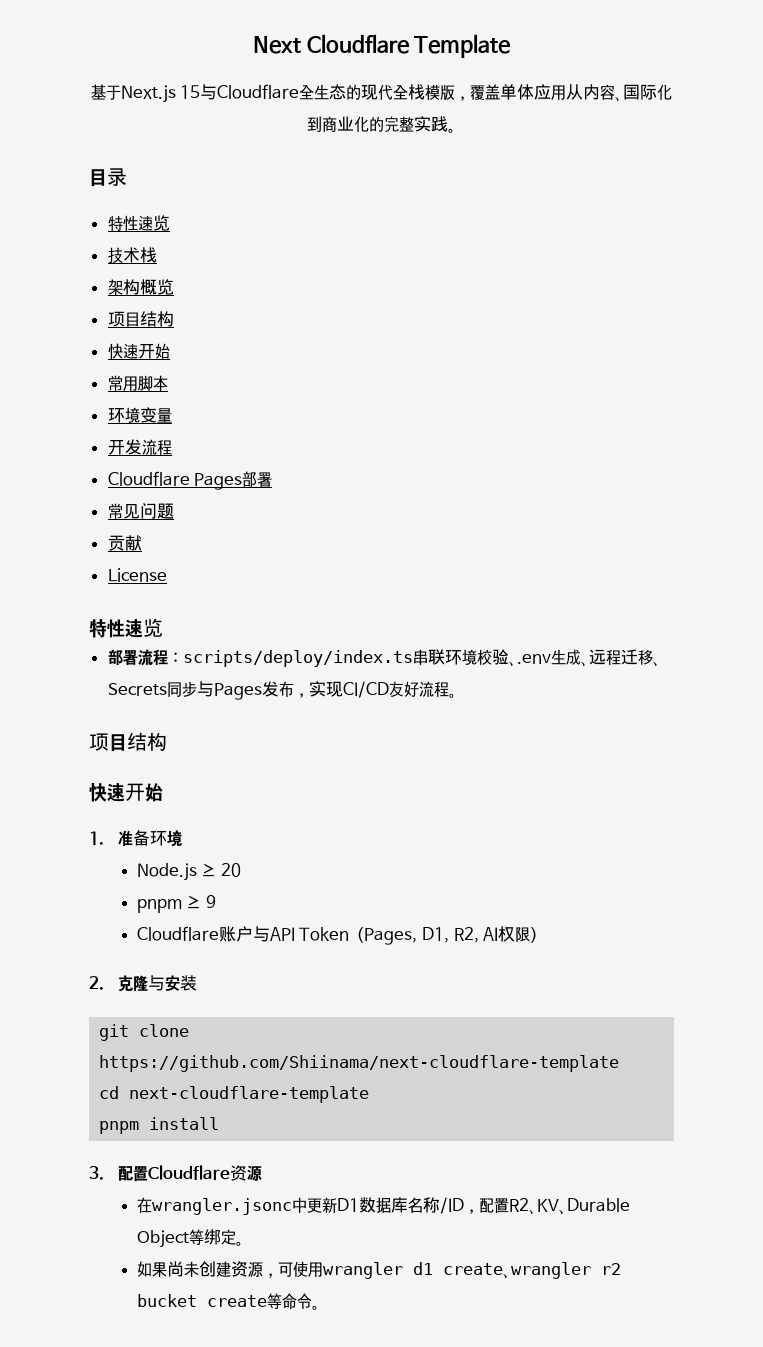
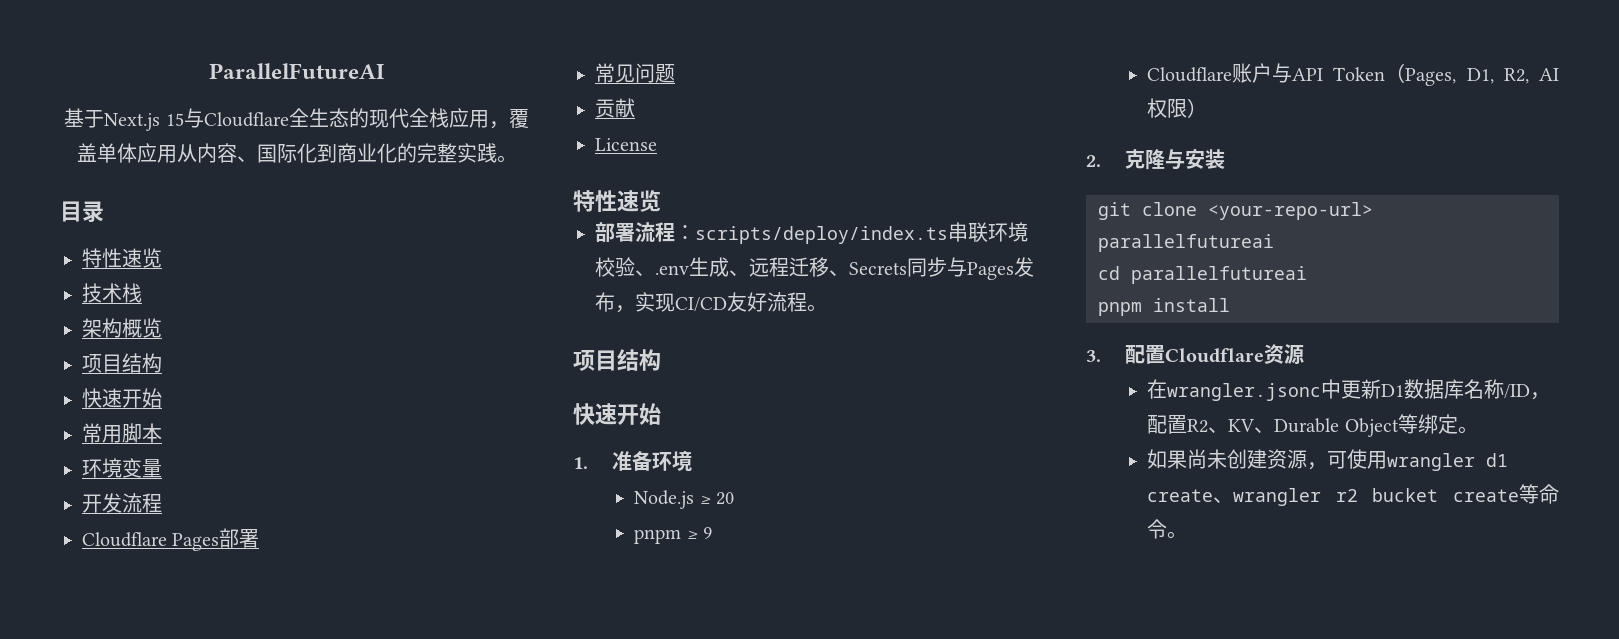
[252,34,512,58] Next Cloudflare Template -> [209,63,384,79] ParallelFutureAI
[425,84,456,101] 模版 -> [448,108,489,128] 应用
[99,1055,620,1072] https://github.com/Shiinama/next-cloudflare-template -> [1208,202,1373,220] [1098,234,1274,252] <your-repo-url> parallelfutureai
[129,1086,370,1103] next-cloudflare-template -> [1131,266,1307,284] parallelfutureai

